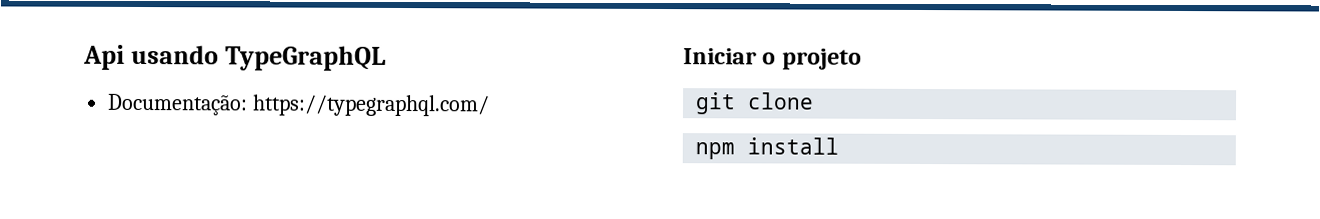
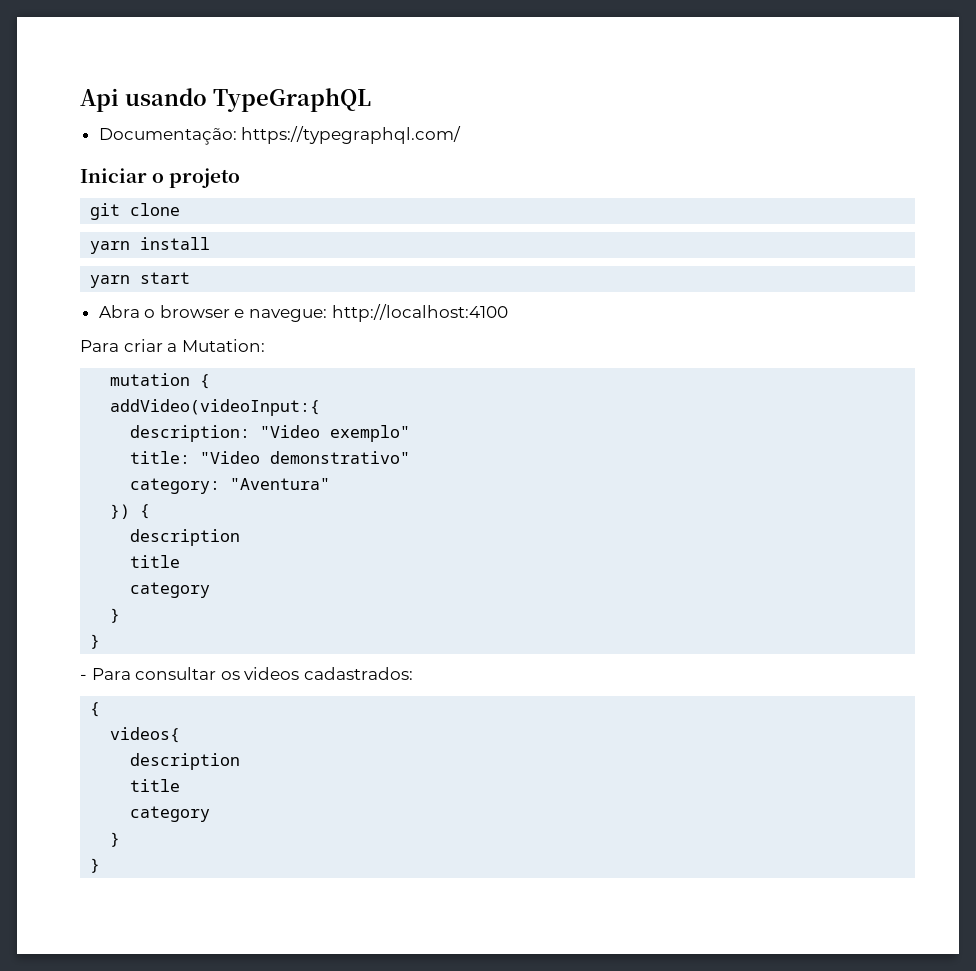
[695,142,736,160] npm -> [90,241,131,254] yarn
(840, 146) none -> [90,272,191,288] [98,304,508,322] [80,339,265,352] [110,373,211,389] [110,399,321,416] [130,425,411,442] [130,451,411,464] [130,478,331,494] [110,504,151,519] [130,529,241,546] [130,555,181,568] [130,582,211,598] [110,608,121,623] [90,634,101,649] [80,667,413,680] [90,702,101,717] [110,727,181,743] [130,753,241,770] [130,779,181,792] [130,806,211,822] [110,832,121,847] [90,858,101,873] // yarn start // Abra o browser e navegue: http://localhost:4100 // Para criar a Mutation: // mutation { // addVideo(videoInput:{ // description: "Video exemplo" // title: "Video demonstrativo" // category: "Aventura" // }) { // description // title // category // } // } // - Para consultar os videos cadastrados: // { // videos{ // description // title // category // } // }

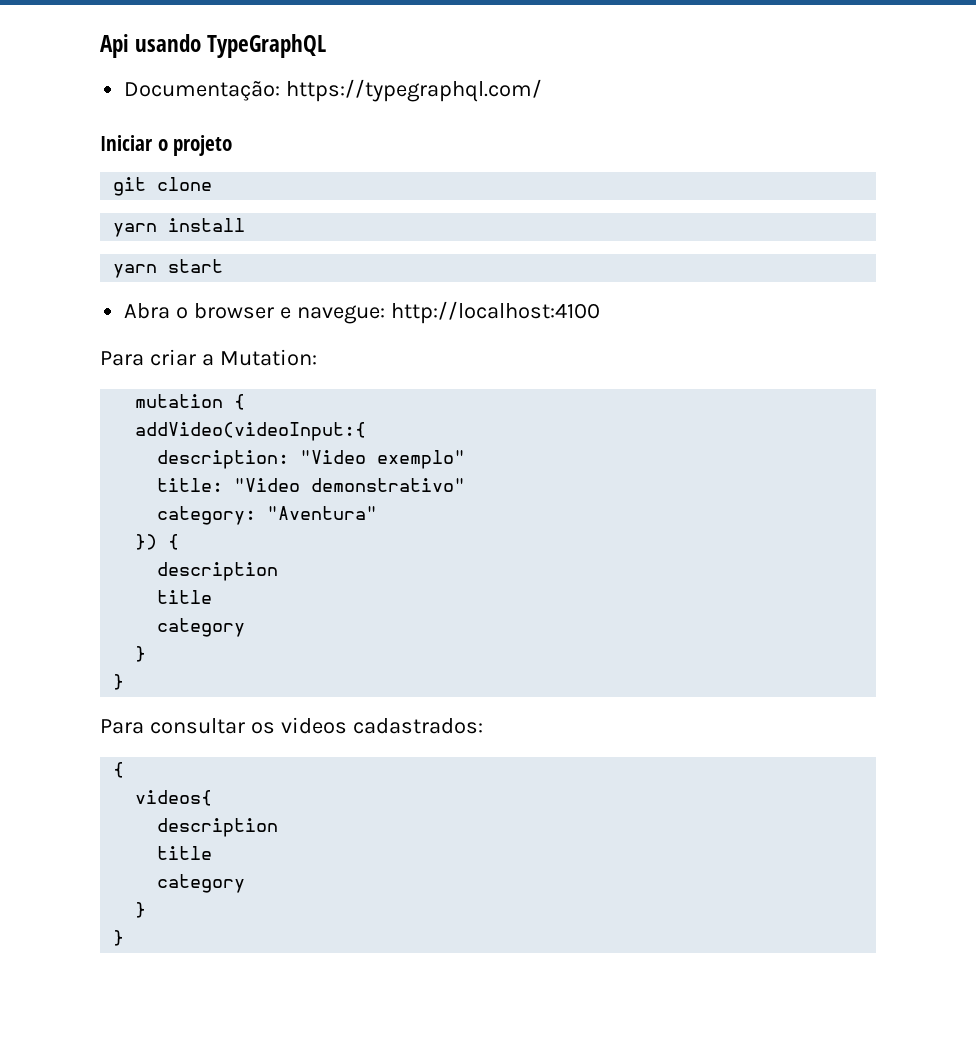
[80,674,87,680] - -> (125, 682) none

